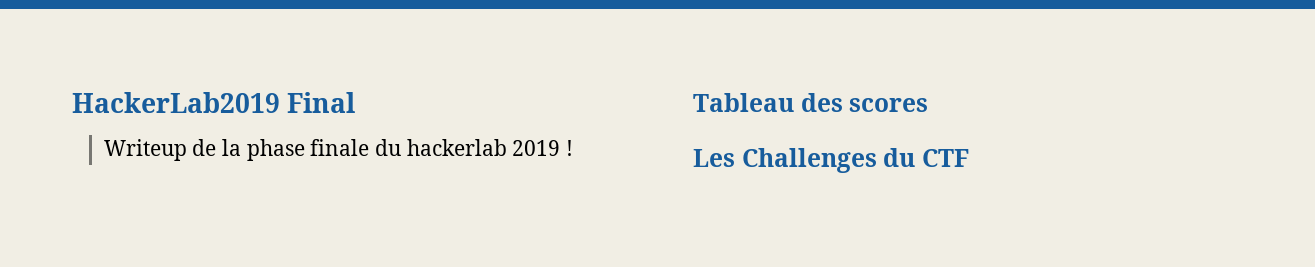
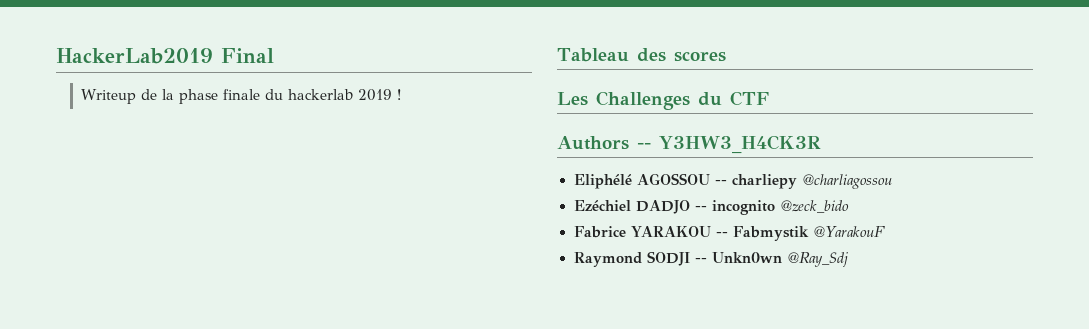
(969, 158) none -> [557,135,821,154] [573,173,892,189] [573,200,849,215] [573,226,886,241] [573,251,848,267] // Authors -- Y3HW3_H4CK3R // Eliphélé AGOSSOU -- charliepy @charliagossou // Ezéchiel DADJO -- incognito @zeck_bido // Fabrice YARAKOU -- Fabmystik @YarakouF // Raymond SODJI -- Unkn0wn @Ray_Sdj

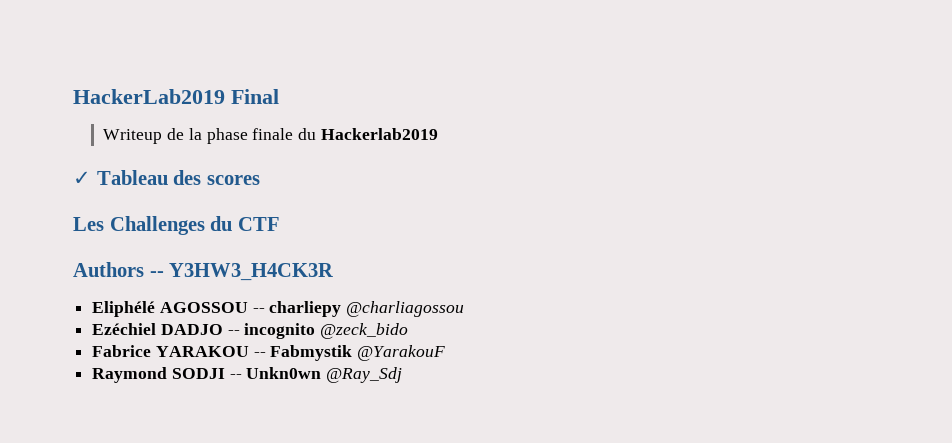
[287,89,401,101] hackerlab 2019 ! // -> [320,128,438,140] [73,171,91,185] Hackerlab2019 // ✓

